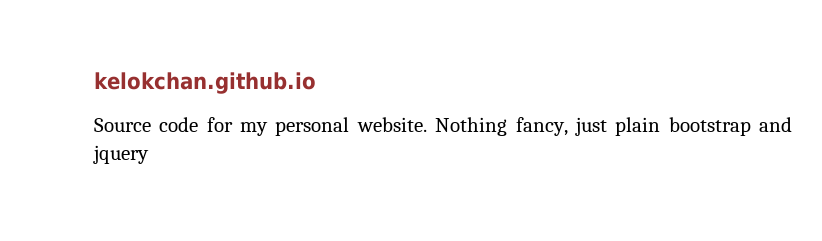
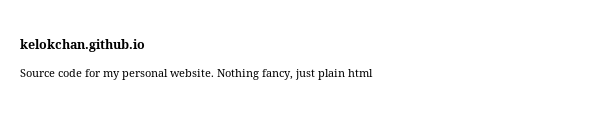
[668,117,793,136] [93,145,149,164] bootstrap and jquery -> [348,69,373,77] html

